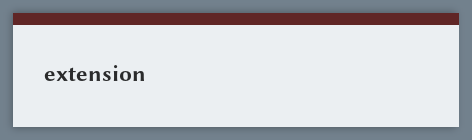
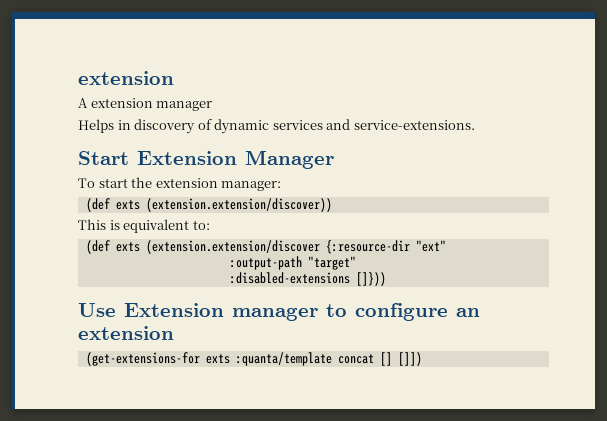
[44,65,146,81] extension -> [78,71,174,85] [78,98,213,111] [78,119,475,134] [78,150,334,169] [78,177,282,191] [85,198,332,212] [78,219,210,233] [85,240,446,254] [229,256,356,270] [229,272,386,286] [78,303,480,321] [78,326,174,340] [85,352,422,366] extension // A extension manager // Helps in discovery of dynamic services and service-extensions. // Start Extension Manager // To start the extension manager: // (def exts (extension.extension/discover)) // This is equivalent to: // (def exts (extension.extension/discover {:resource-dir "ext" // :output-path "target" // :disabled-extensions []})) // Use Extension manager to configure an extension // (get-extensions-for exts :quanta/template concat [] []])

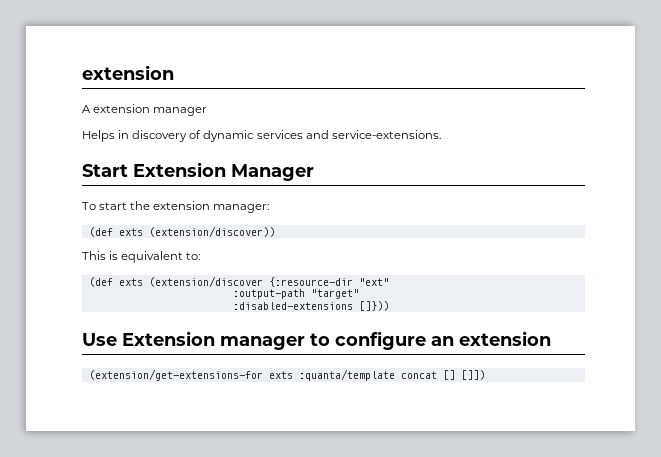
[145,198,332,212] (extension.extension/discover)) -> [148,226,275,237] (extension/discover))
[145,240,320,254] (extension.extension/discover -> [148,276,263,287] (extension/discover
[85,352,200,366] (get-extensions-for -> [88,369,263,381] (extension/get-extensions-for

